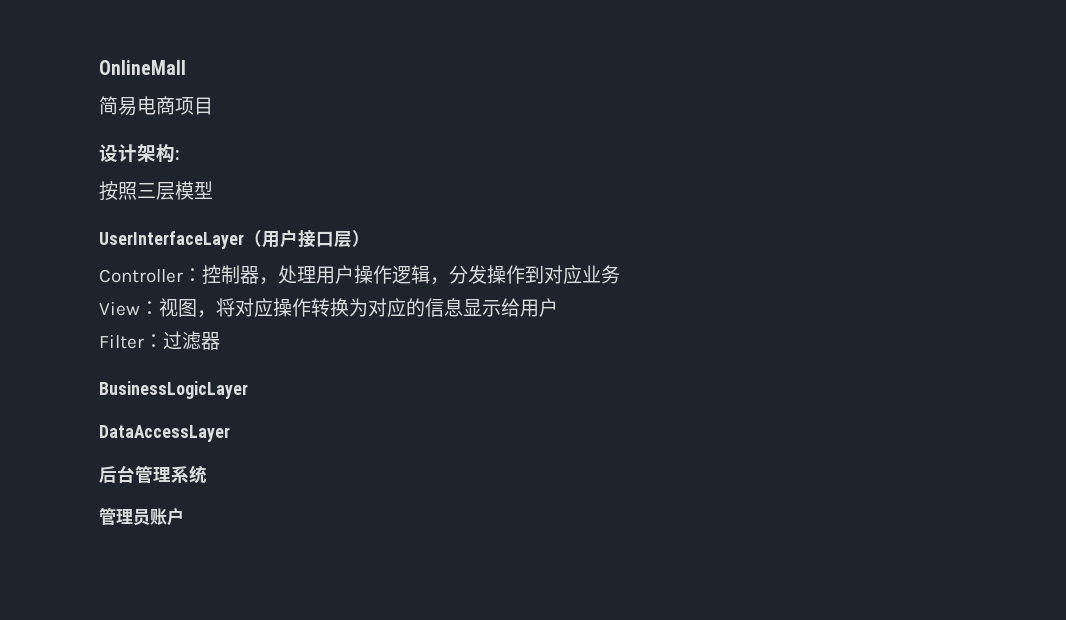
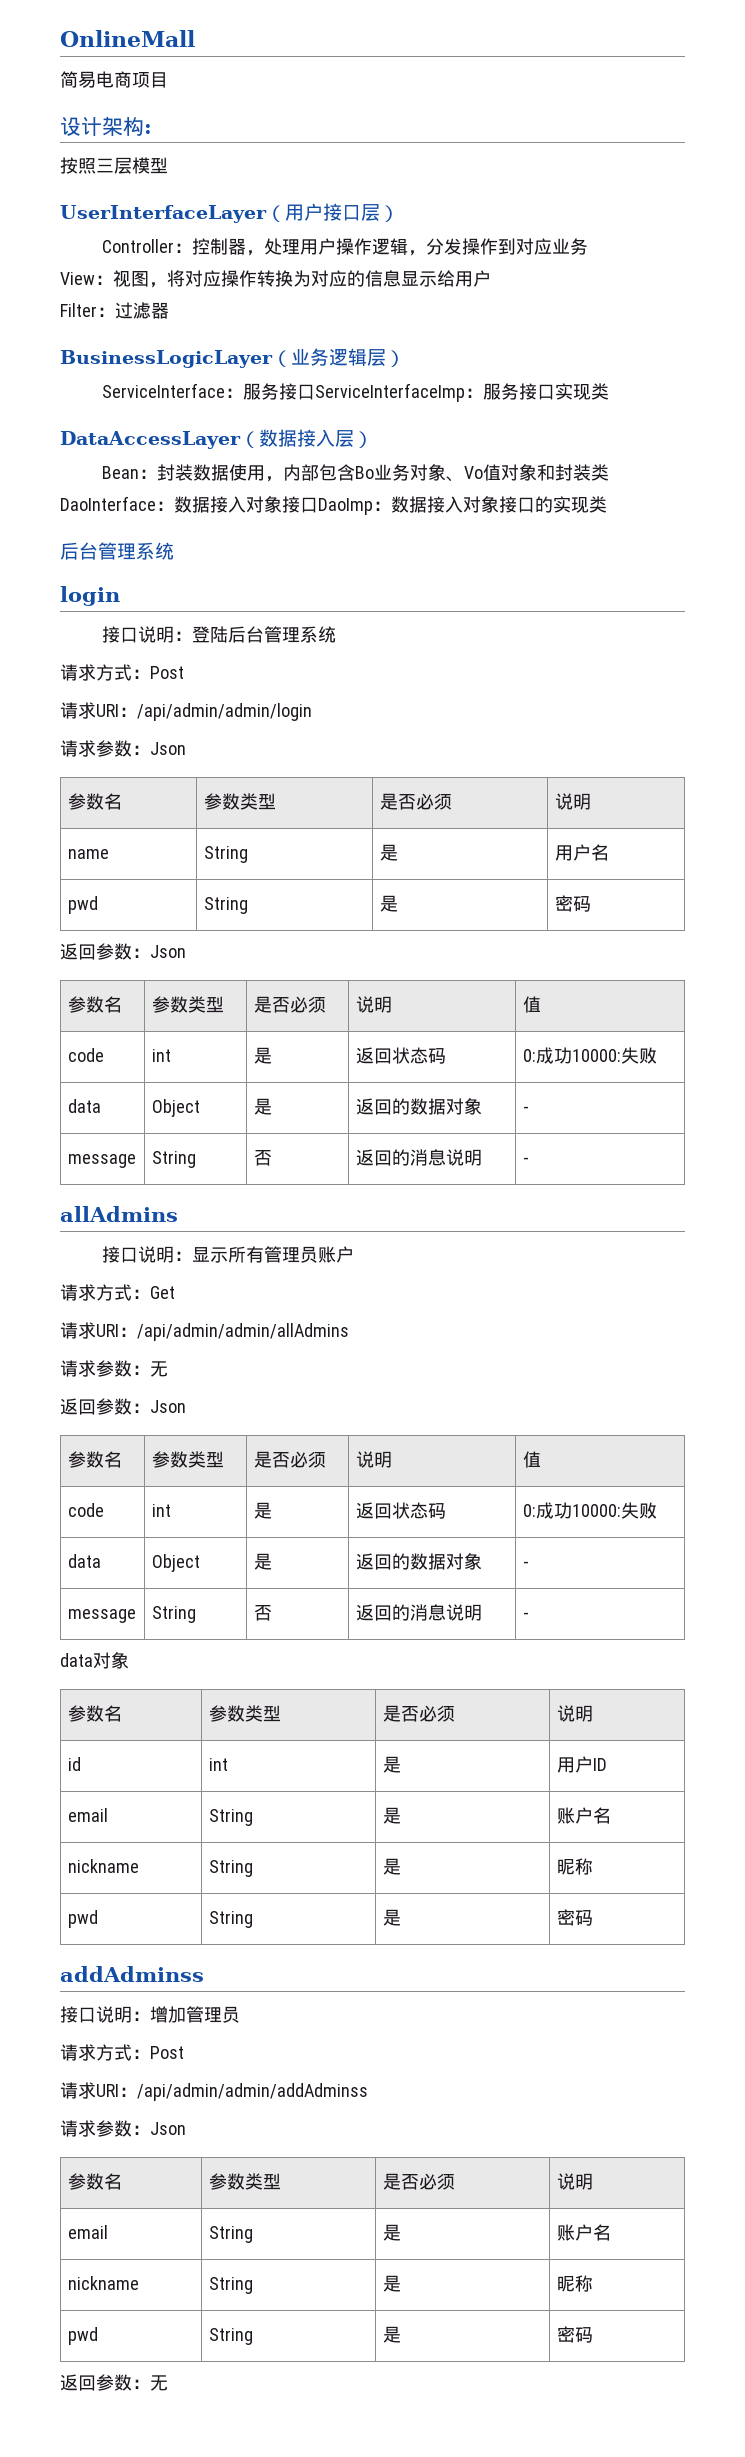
[99,425,230,442] [99,465,207,484] [99,507,184,526] // DataAccessLayer // 后台管理系统 // 管理员账户 -> [272,348,405,367] [101,383,609,402] [60,429,373,449] [101,464,609,482] [60,496,607,515] [60,542,174,560] [60,586,120,606] [101,626,336,643] [60,664,184,681] [60,702,312,721] [60,740,186,757] [67,793,122,810] [203,793,276,810] [379,793,452,810] [554,793,591,810] [67,849,109,859] [203,846,248,863] [379,844,398,861] [554,844,609,861] [67,896,98,914] [203,897,248,914] [379,895,398,912] [554,895,591,912] [60,943,186,960] [67,996,122,1013] [151,996,224,1013] [253,996,326,1013] [355,996,392,1013] [522,996,541,1013] [67,1048,104,1062] [151,1049,171,1062] [253,1047,272,1064] [355,1047,446,1064] [522,1047,657,1064] [67,1099,101,1113] [151,1099,200,1117] [253,1098,272,1115] [355,1098,482,1115] [522,1106,529,1113] [67,1154,136,1168] [151,1151,196,1168] [253,1150,272,1166] [355,1149,482,1166] [522,1157,529,1164] [60,1206,178,1222] [101,1246,354,1263] [60,1284,175,1301] [60,1322,349,1341] [60,1360,168,1377] [60,1398,186,1415] [67,1451,122,1468] [151,1451,224,1468] [253,1451,326,1468] [355,1451,392,1468] [522,1451,541,1468] [67,1503,104,1517] [151,1504,171,1517] [253,1502,272,1519] [355,1502,446,1519] [522,1502,657,1519] [67,1554,101,1568] [151,1554,200,1572] [253,1553,272,1570] [355,1553,482,1570] [522,1561,529,1568] [67,1609,136,1623] [151,1606,196,1623] [253,1605,272,1621] [355,1604,482,1621] [522,1612,529,1619] [60,1652,129,1669] [67,1705,122,1722] [208,1705,281,1722] [382,1705,455,1722] [556,1705,593,1722] [67,1757,81,1771] [208,1758,228,1771] [382,1756,401,1773] [556,1756,607,1773] [67,1808,108,1822] [208,1809,253,1826] [382,1807,401,1824] [556,1807,611,1824] [67,1859,139,1873] [208,1860,253,1877] [382,1858,401,1875] [556,1858,593,1875] [67,1910,98,1928] [208,1911,253,1928] [382,1909,401,1926] [556,1909,593,1926] [60,1966,204,1982] [60,2006,240,2023] [60,2044,184,2061] [60,2082,368,2101] [60,2120,186,2137] [67,2173,122,2190] [208,2173,281,2190] [382,2173,455,2190] [556,2173,593,2190] [67,2225,108,2239] [208,2226,253,2243] [382,2224,401,2241] [556,2224,611,2241] [67,2276,139,2290] [208,2277,253,2294] [382,2275,401,2292] [556,2275,593,2292] [67,2327,98,2345] [208,2328,253,2345] [382,2326,401,2343] [556,2326,593,2343] [60,2374,168,2391] （业务逻辑层） // ServiceInterface：服务接口ServiceInterfaceImp：服务接口实现类 // DataAccessLayer（数据接入层） // Bean：封装数据使用，内部包含Bo业务对象、Vo值对象和封装类DaoInterface：数据接入对象接口DaoImp：数据接入对象接口的实现类 // 后台管理系统 // login // 接口说明：登陆后台管理系统 // 请求方式：Post // 请求URI：/api/admin/admin/login // 请求参数：Json // 参数名 | 参数类型 | 是否必须 | 说明 // name | String | 是 | 用户名 // pwd | String | 是 | 密码 // 返回参数：Json // 参数名 | 参数类型 | 是否必须 | 说明 | 值 // code | int | 是 | 返回状态码 | 0:成功10000:失败 // data | Object | 是 | 返回的数据对象 | - // message | String | 否 | 返回的消息说明 | - // allAdmins // 接口说明：显示所有管理员账户 // 请求方式：Get // 请求URI：/api/admin/admin/allAdmins // 请求参数：无 // 返回参数：Json // 参数名 | 参数类型 | 是否必须 | 说明 | 值 // code | int | 是 | 返回状态码 | 0:成功10000:失败 // data | Object | 是 | 返回的数据对象 | - // message | String | 否 | 返回的消息说明 | - // data对象 // 参数名 | 参数类型 | 是否必须 | 说明 // id | int | 是 | 用户ID // email | String | 是 | 账户名 // nickname | String | 是 | 昵称 // pwd | String | 是 | 密码 // addAdminss // 接口说明：增加管理员 // 请求方式：Post // 请求URI：/api/admin/admin/addAdminss // 请求参数：Json // 参数名 | 参数类型 | 是否必须 | 说明 // email | String | 是 | 账户名 // nickname | String | 是 | 昵称 // pwd | String | 是 | 密码 // 返回参数：无

